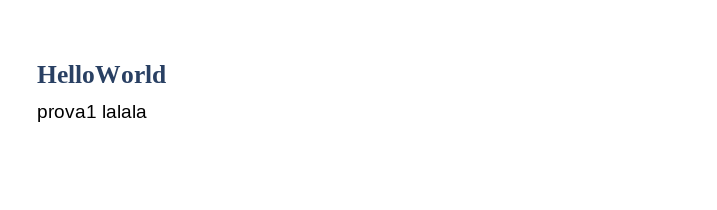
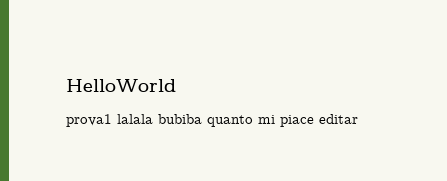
(148, 111) none -> [158,114,358,127] bubiba quanto mi piace editar

